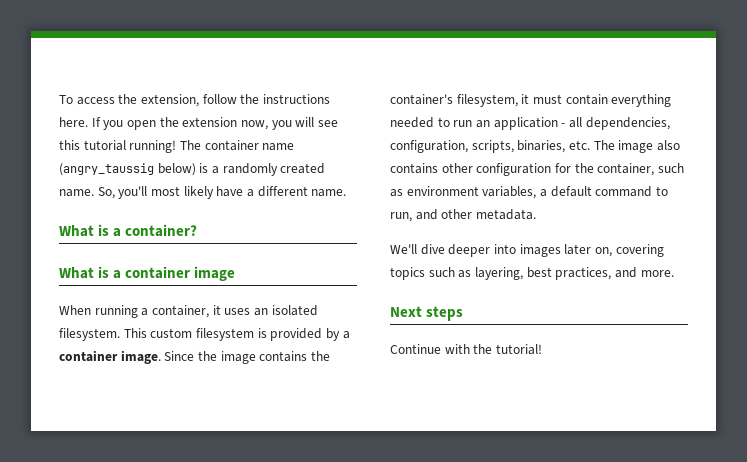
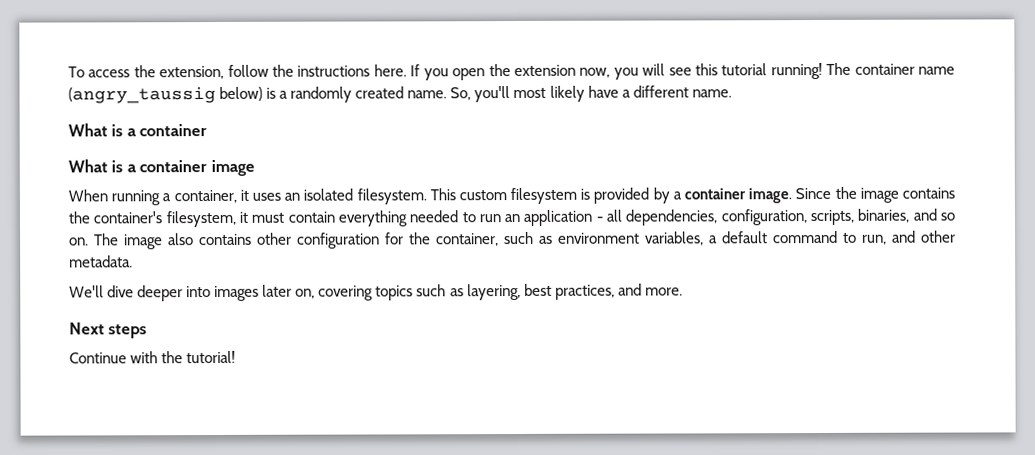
[125,224,198,237] container? -> [139,124,208,137] container
[568,140,590,150] etc. -> [912,208,955,221] [69,237,89,246] and so on.

